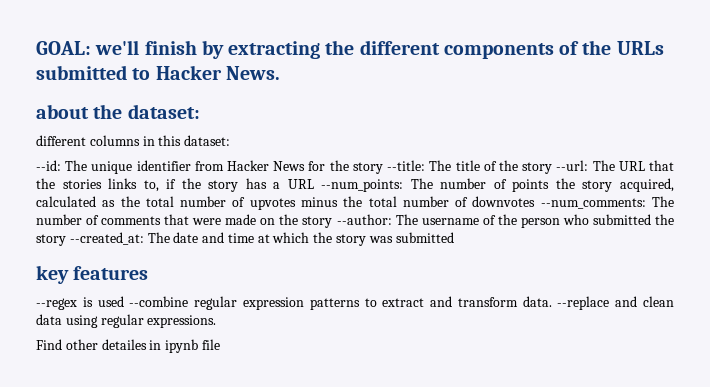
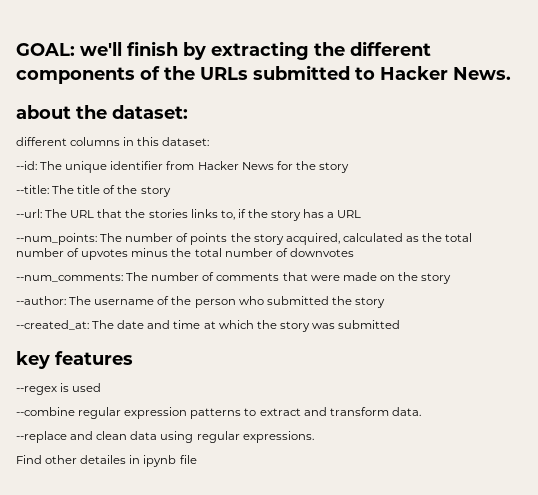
(383, 168) none -> (349, 167) //
(553, 168) none -> (171, 191) //
(314, 184) none -> (362, 214) //
(536, 201) none -> (354, 252) //
(333, 222) none -> (452, 278) //
(66, 240) none -> (385, 302) //
(124, 301) none -> (102, 387) //
(552, 301) none -> (421, 411) //

